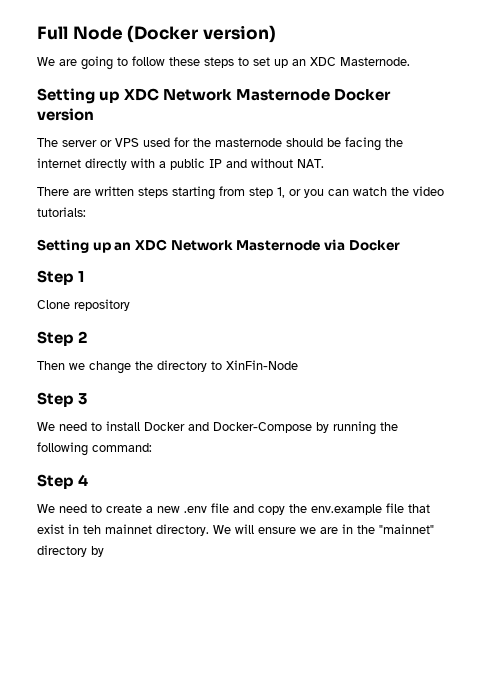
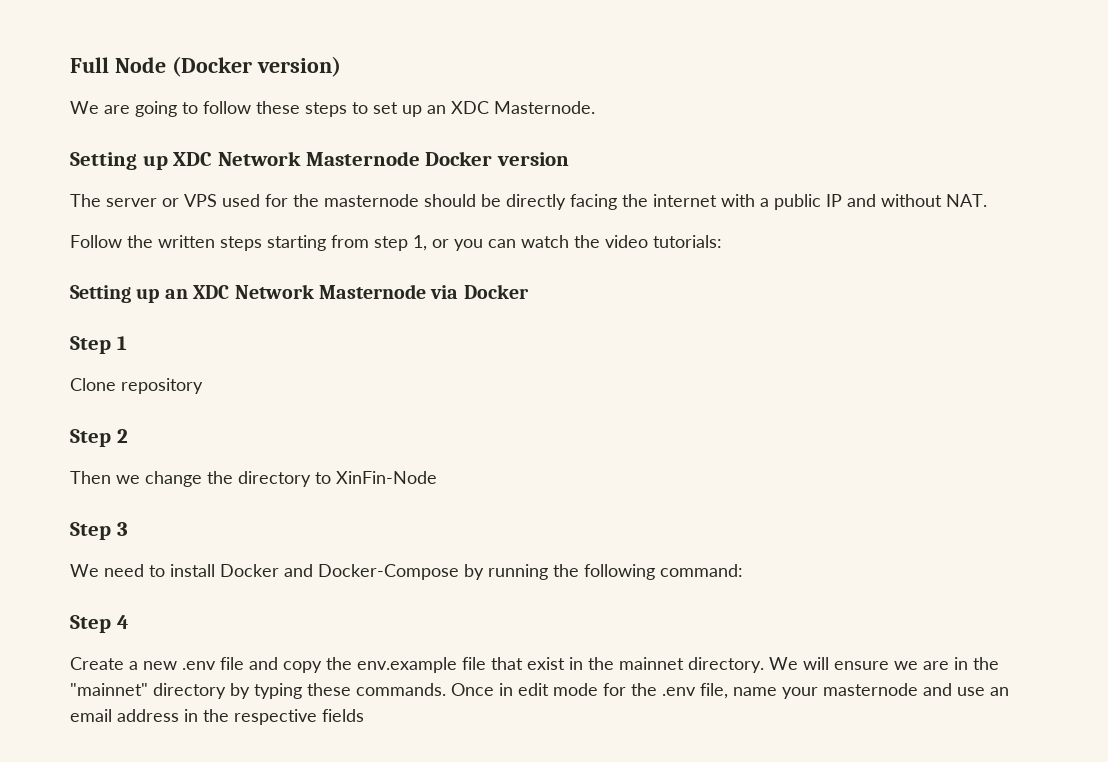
(341, 142) none -> [506,194,566,210] directly
[85,158,127,170] directly -> (717, 200) none
[37,187,91,196] There are -> [70,235,153,248] Follow the
[37,504,142,513] We need to create -> [70,657,124,670] Create
[83,525,101,534] teh -> [588,657,614,670] the
(104, 551) none -> [254,683,1009,699] [70,709,364,725] typing these commands. Once in edit mode for the .env file, name your masternode and use an email address in the respective fields

